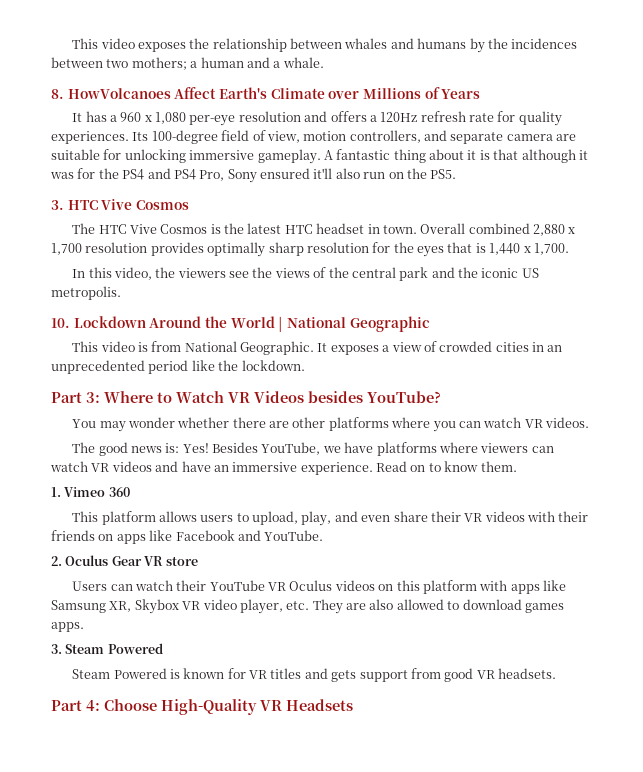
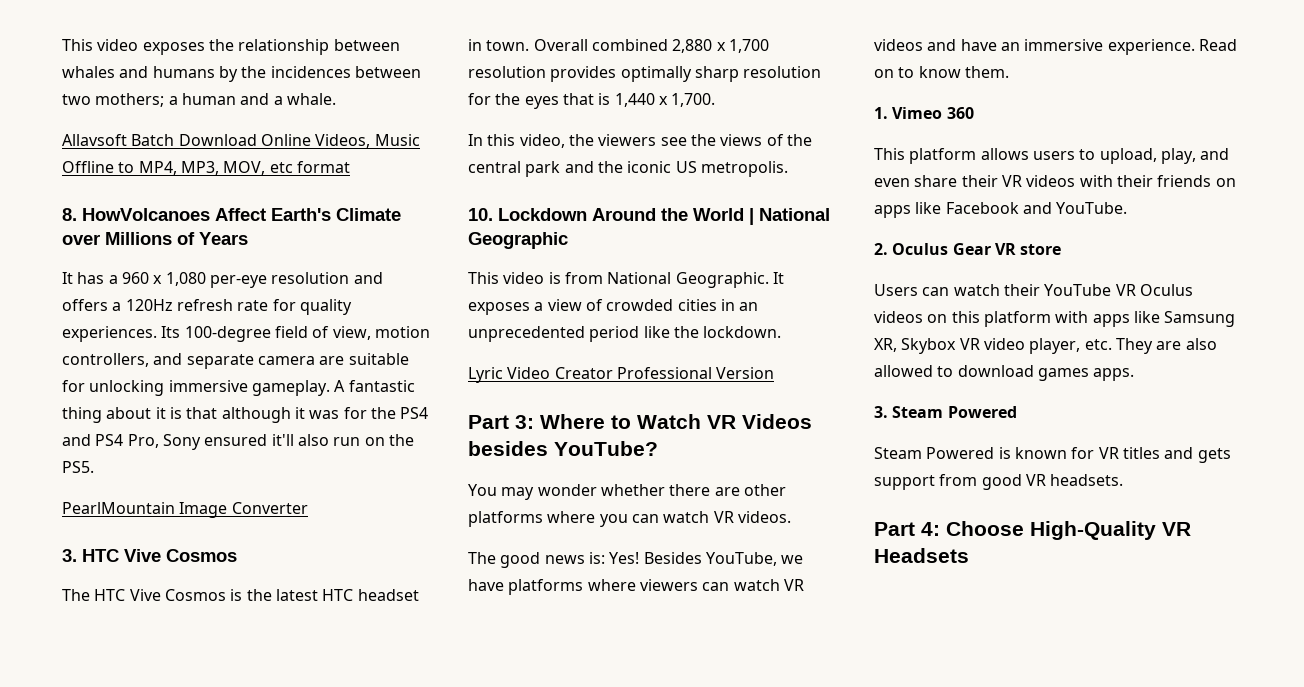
(324, 62) none -> [62,134,420,148] [62,161,350,175] // Allavsoft Batch Download Online Videos, Music Offline to MP4, MP3, MOV, etc format
(457, 174) none -> [62,502,308,518] // PearlMountain Image Converter
(305, 365) none -> [468,367,775,383] // Lyric Video Creator Professional Version

